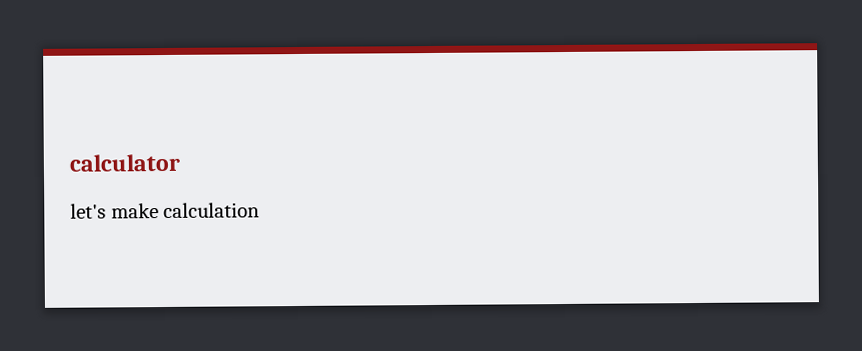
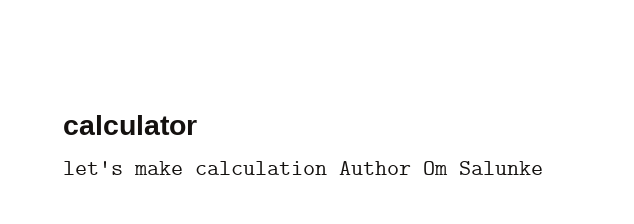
(261, 210) none -> [339,161,543,175] Author Om Salunke

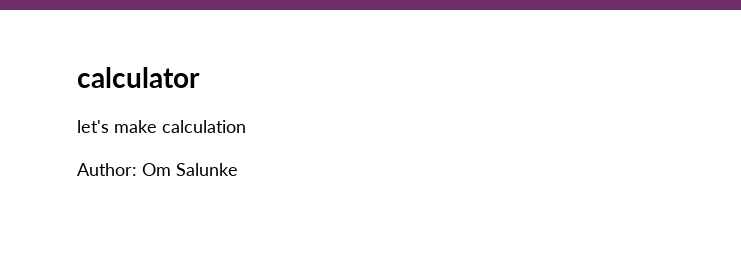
[339,161,411,175] Author -> [77,163,137,176] // Author:

